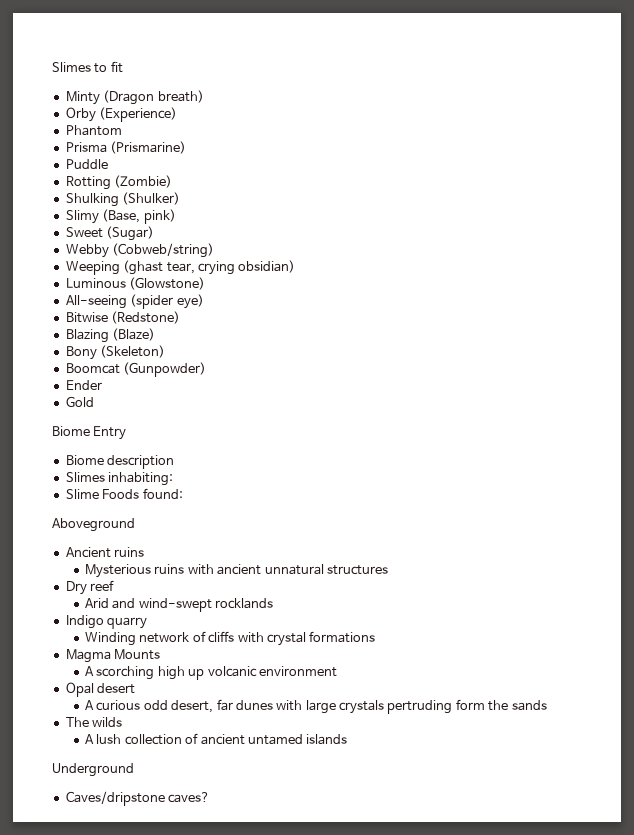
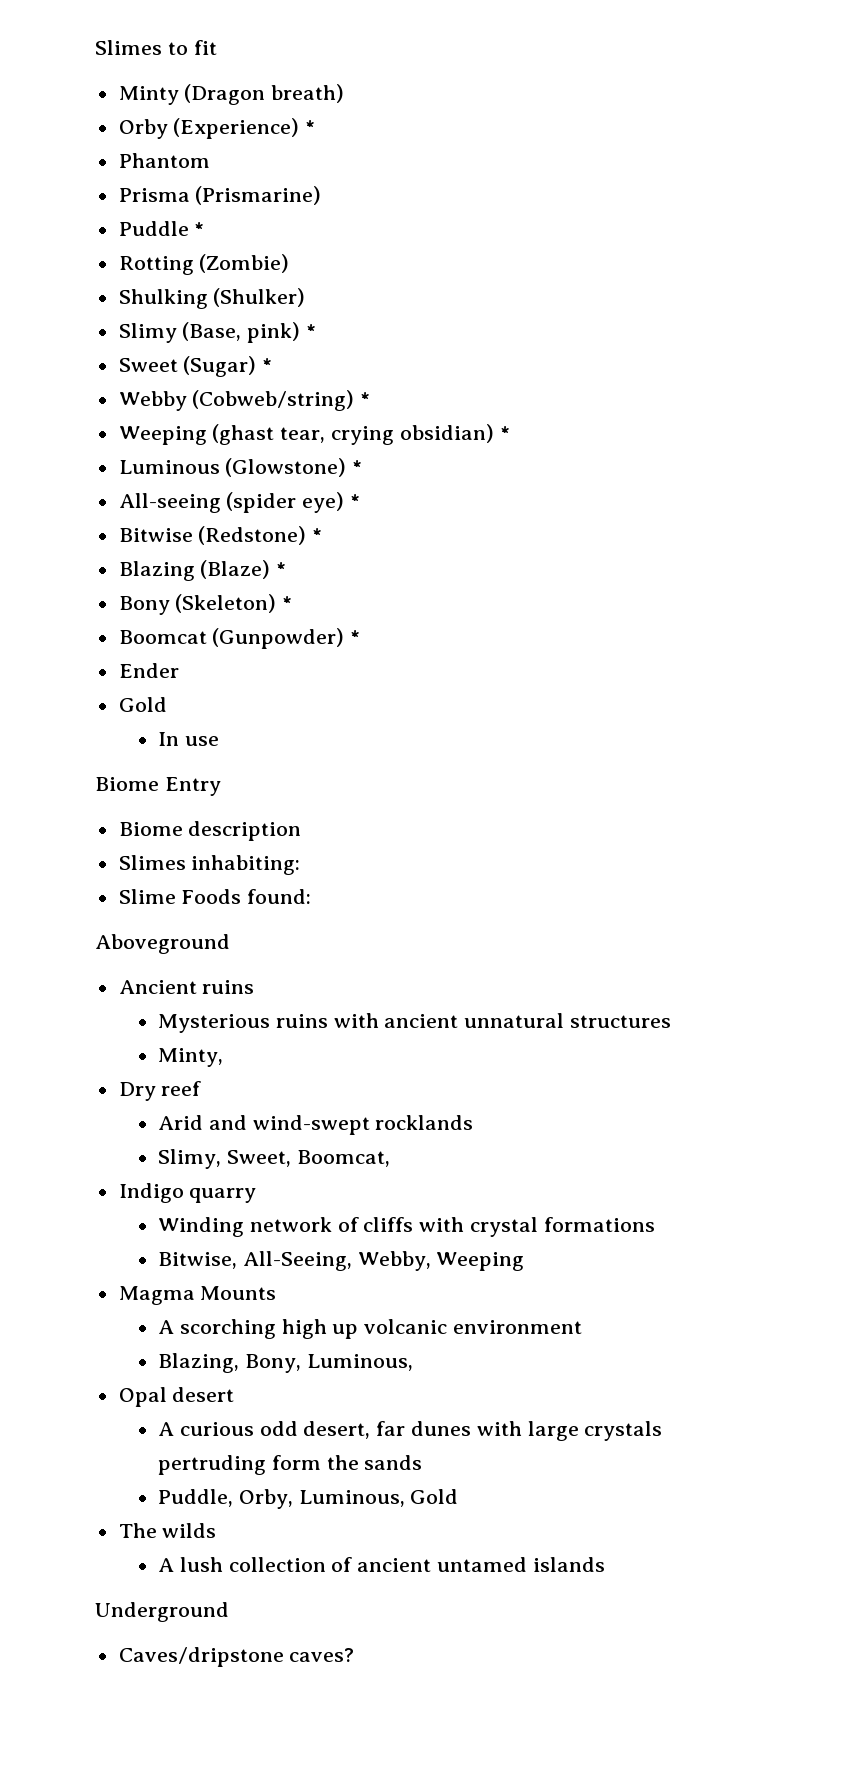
(178, 114) none -> [305,120,316,134] *
(108, 164) none -> [194,222,205,236] *
(176, 216) none -> [306,324,317,338] *
(155, 233) none -> [262,358,273,372] *
(215, 250) none -> [360,392,371,406] *
(296, 266) none -> [499,426,510,440] *
(206, 283) none -> [352,460,363,474] *
(204, 301) none -> [350,494,361,508] *
(181, 317) none -> [312,528,323,542] *
(156, 334) none -> [276,562,287,576] *
(166, 351) none -> [282,596,293,610] *
(207, 369) none -> [350,630,361,644] *
(94, 401) none -> [157,732,219,746] // In use
(388, 570) none -> [157,1048,223,1067] // Minty,
(274, 603) none -> [157,1149,390,1169] // Slimy, Sweet, Boomcat,
(376, 637) none -> [157,1251,525,1271] // Bitwise, All-Seeing, Webby, Weeping
(337, 671) none -> [157,1353,413,1373] // Blazing, Bony, Luminous,
(547, 705) none -> [157,1489,459,1509] // Puddle, Orby, Luminous, Gold

